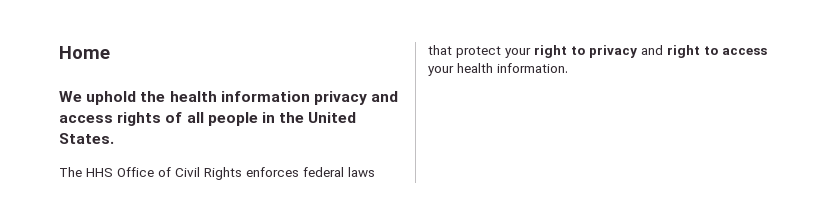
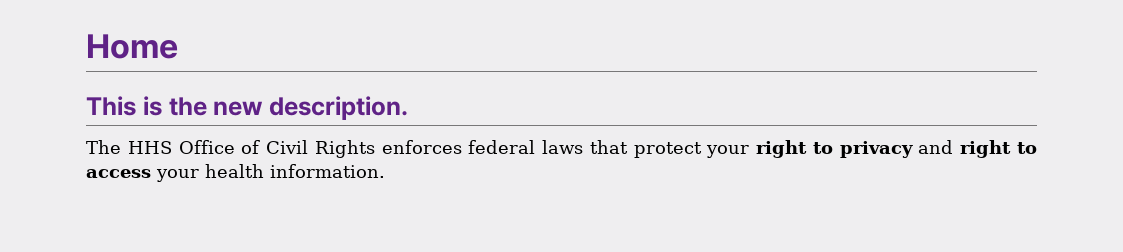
[59,91,399,105] [59,112,357,126] [59,133,114,144] We uphold the health information privacy and access rights of all people in the United States. -> [86,96,408,120] This is the new description.

